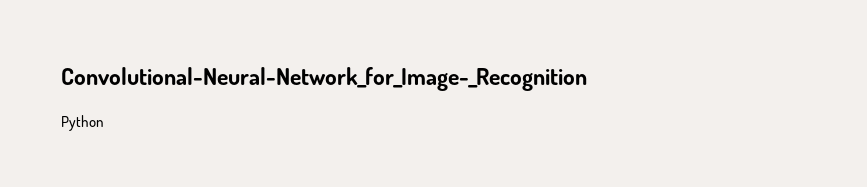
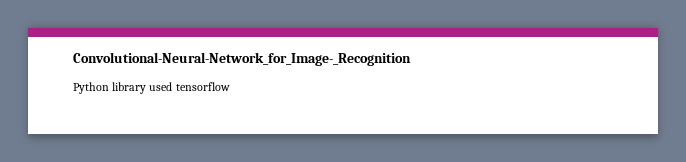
(104, 123) none -> [112,82,230,94] library used tensorflow

